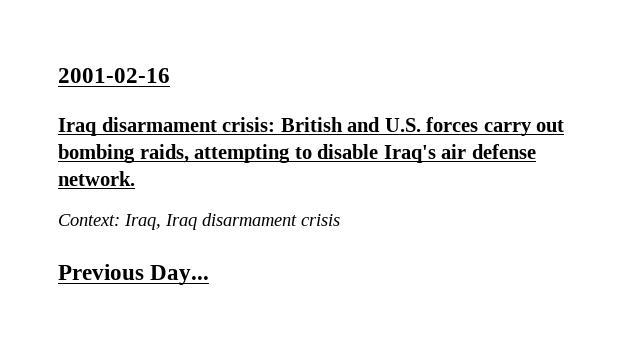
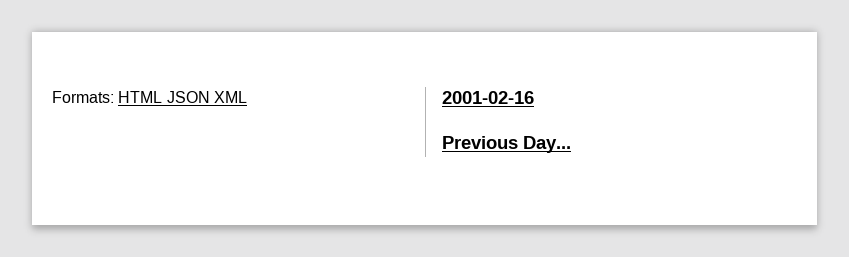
[58,68,170,83] [58,117,565,136] [58,144,536,163] [58,171,135,186] [58,213,340,230] 2001-02-16 // Iraq disarmament crisis: British and U.S. forces carry out bombing raids, attempting to disable Iraq's air defense network. // Context: Iraq, Iraq disarmament crisis -> [52,91,247,103] [442,91,534,104] Formats: HTML JSON XML // 2001-02-16

